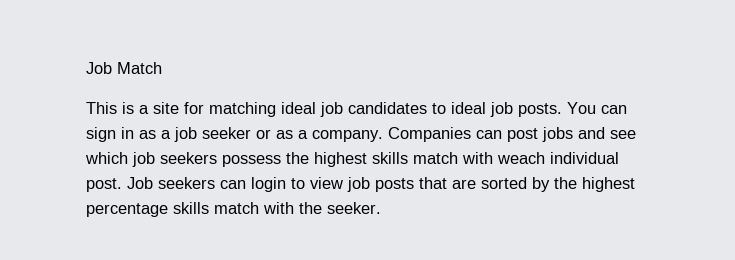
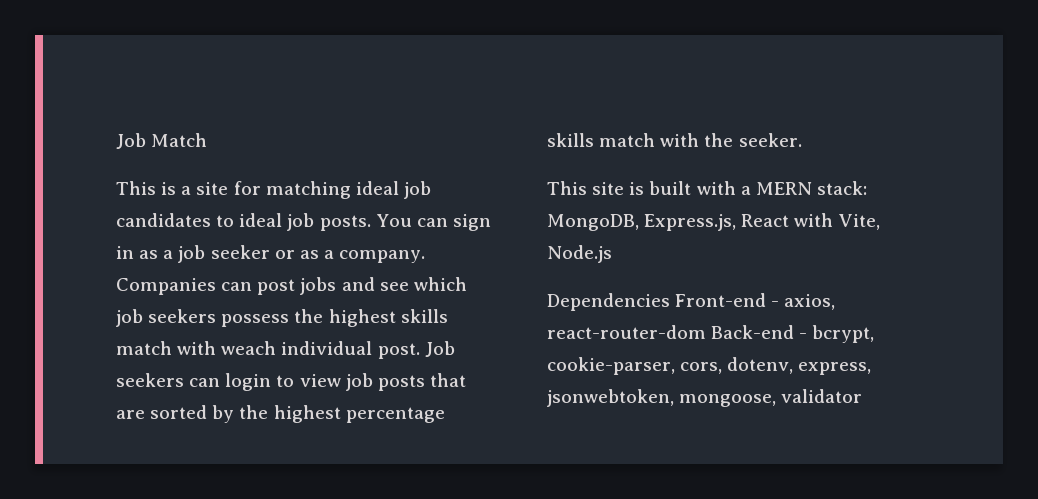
(381, 208) none -> [547,181,867,195] [547,213,880,231] [547,245,612,263] [547,293,836,311] [547,325,875,343] [547,357,872,375] [547,389,863,407] // This site is built with a MERN stack: MongoDB, Express.js, React with Vite, Node.js // Dependencies Front-end - axios, react-router-dom Back-end - bcrypt, cookie-parser, cors, dotenv, express, jsonwebtoken, mongoose, validator

